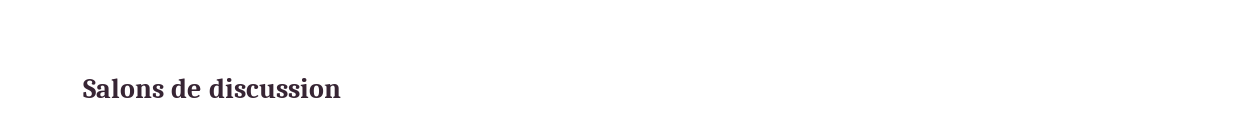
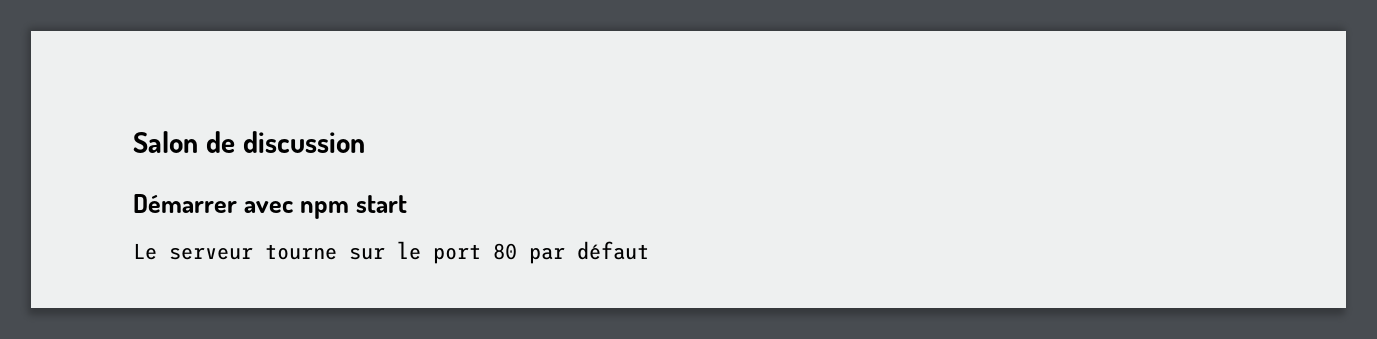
[83,78,164,98] Salons -> [133,131,198,153] Salon
(341, 88) none -> [133,194,408,219] [133,241,649,264] // Démarrer avec npm start // Le serveur tourne sur le port 80 par défaut

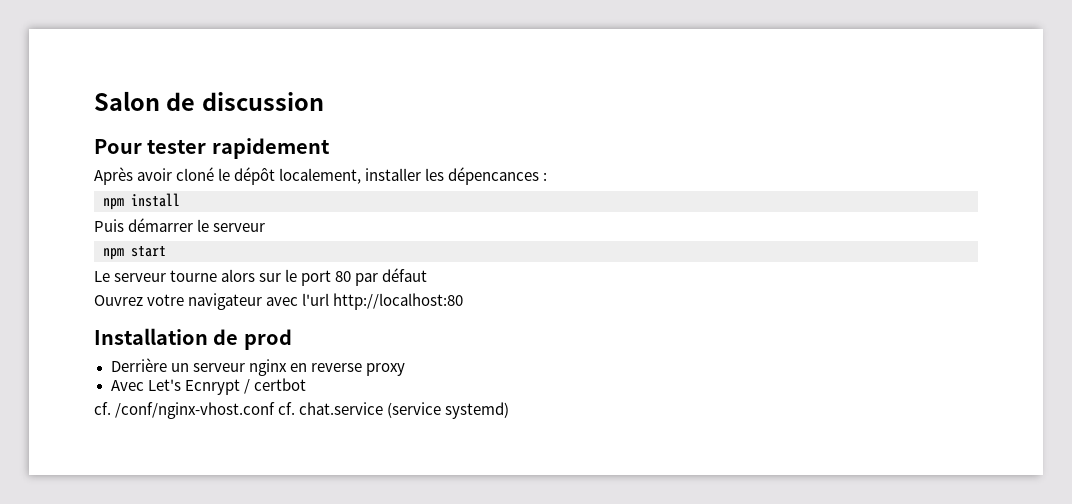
[133,194,294,213] Démarrer avec -> [94,138,330,159] [94,167,548,185] [103,193,180,210] [94,218,266,232] Pour tester rapidement // Après avoir cloné le dépôt localement, installer les dépencances : // npm install // Puis démarrer le serveur //
(337, 252) none -> [221,269,256,282] alors
(649, 250) none -> [94,293,464,310] [94,328,292,350] [110,358,405,376] [110,378,306,395] [94,402,510,419] // Ouvrez votre navigateur avec l'url http://localhost:80 // Installation de prod // Derrière un serveur nginx en reverse proxy // Avec Let's Ecnrypt / certbot // cf. /conf/nginx-vhost.conf cf. chat.service (service systemd)

